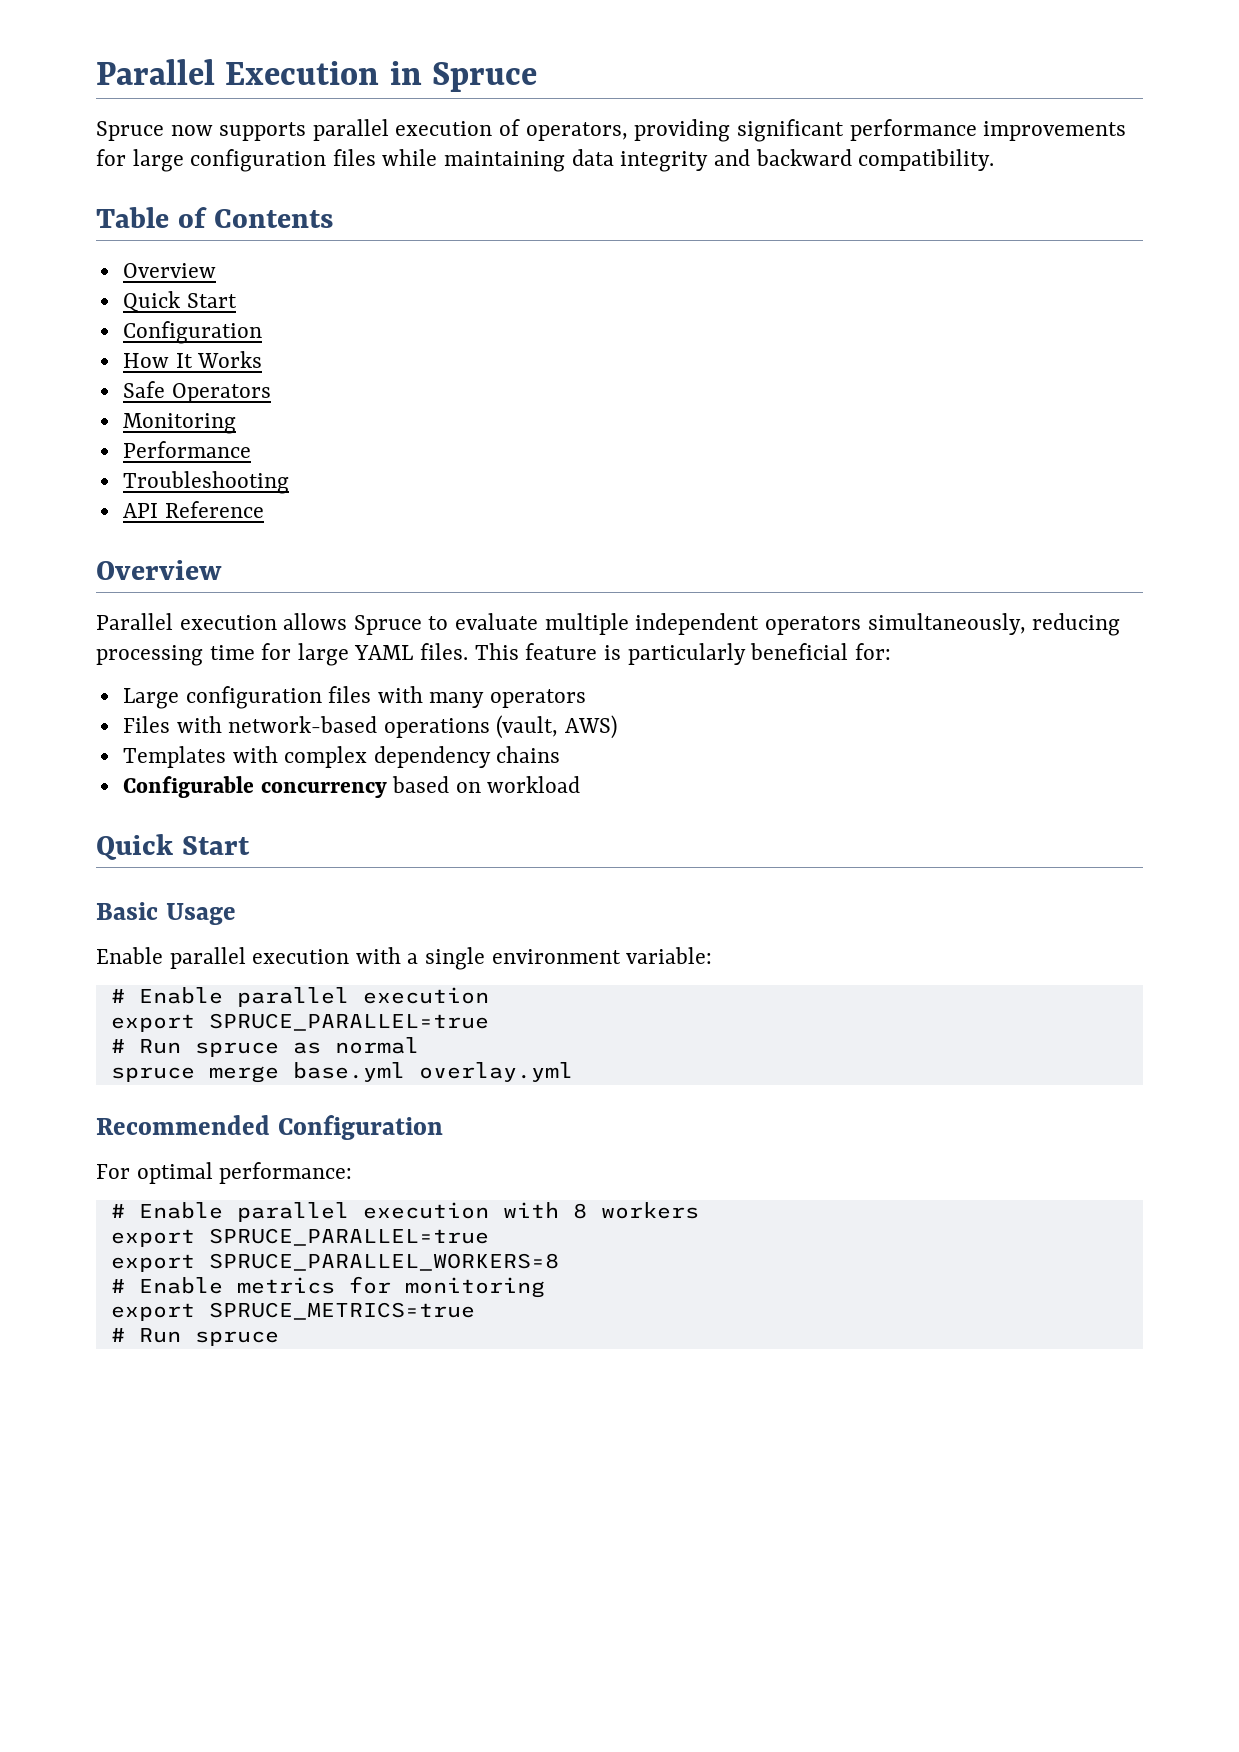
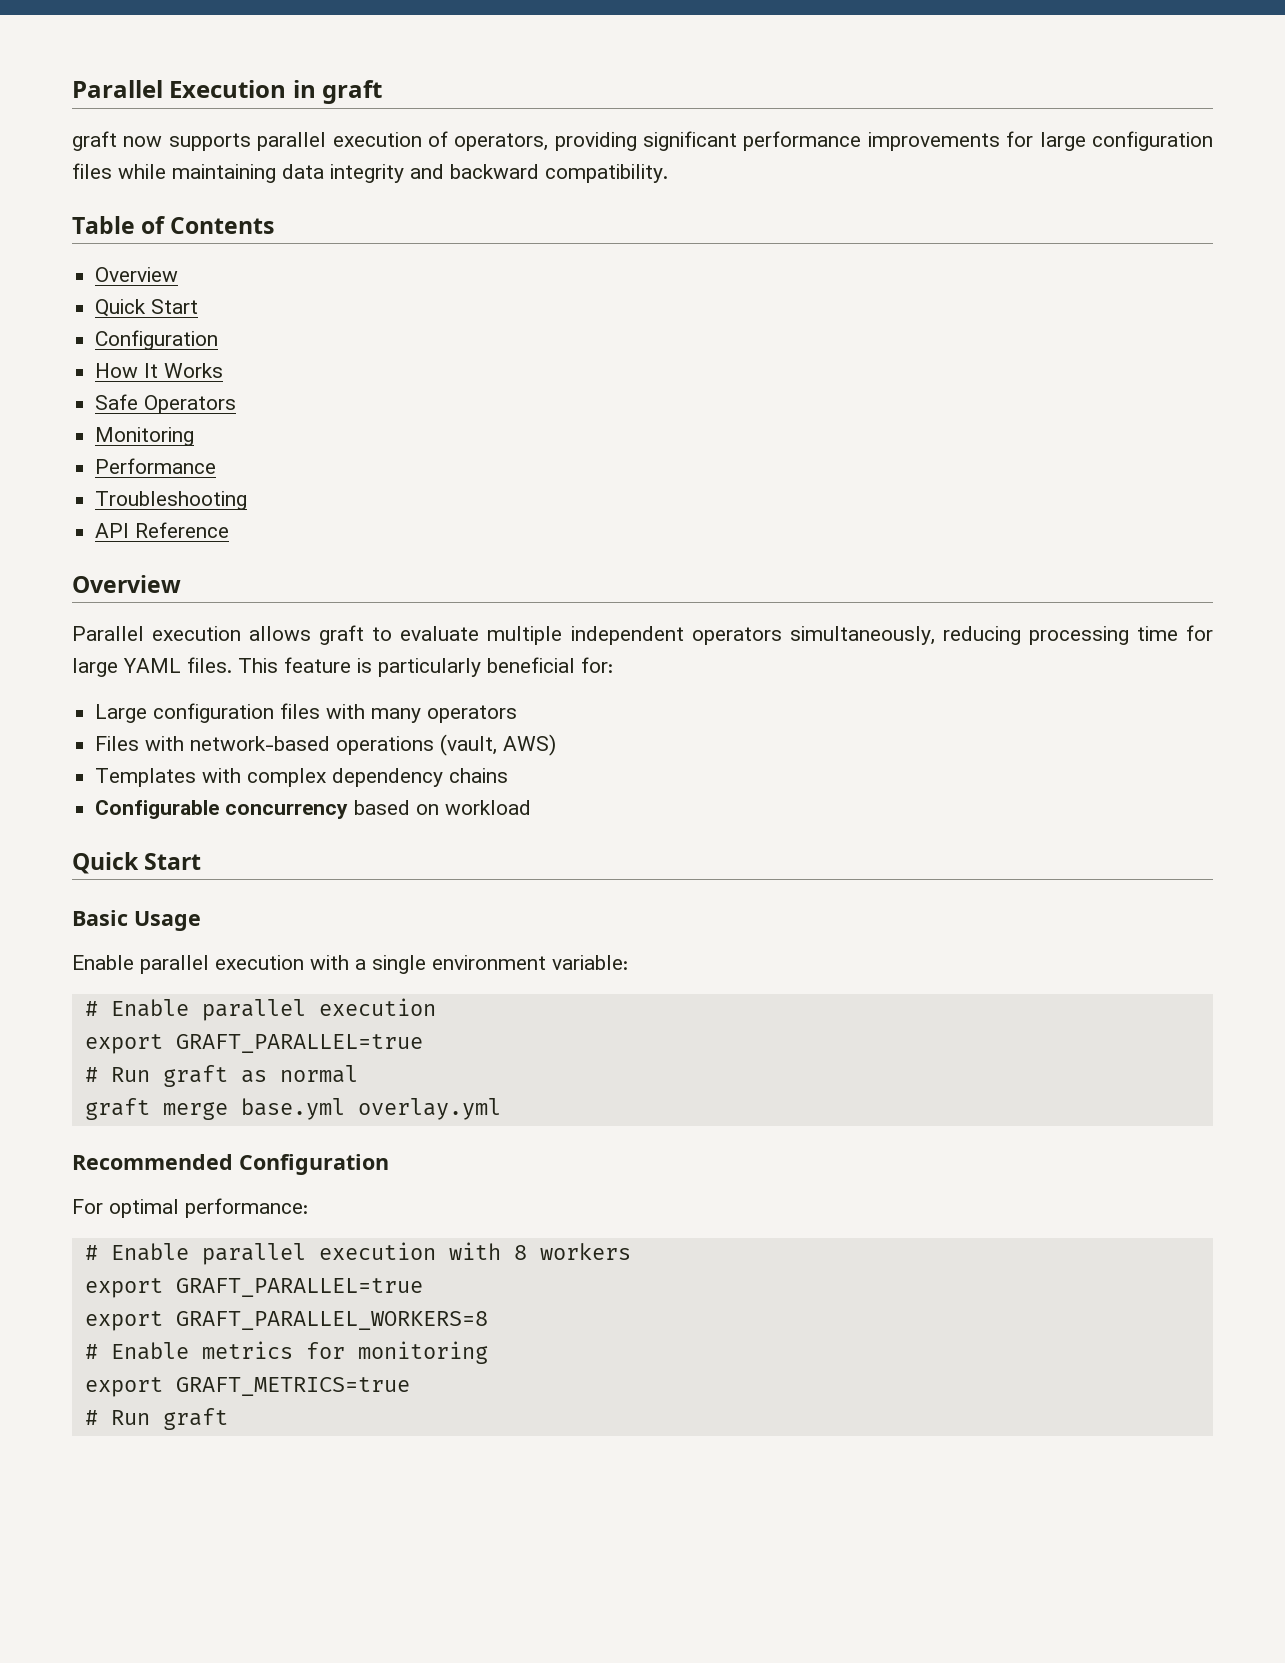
[431,62,537,92] [96,121,164,141] Spruce // Spruce -> [322,80,383,104] [72,131,117,151] graft // graft
[353,615,422,635] Spruce -> [319,625,365,645] graft
[208,1013,489,1031] [110,1039,279,1057] SPRUCE_PARALLEL=true // # Run spruce -> [175,1034,423,1053] [84,1065,228,1087] GRAFT_PARALLEL=true // # Run graft
[110,1067,195,1082] spruce -> [84,1098,150,1120] graft
[208,1228,489,1246] [110,1253,559,1272] SPRUCE_PARALLEL=true // export SPRUCE_PARALLEL_WORKERS=8 -> [175,1278,423,1297] [84,1311,488,1331] GRAFT_PARALLEL=true // export GRAFT_PARALLEL_WORKERS=8
[208,1302,475,1320] [110,1328,279,1346] SPRUCE_METRICS=true // # Run spruce -> [175,1377,410,1396] [84,1408,228,1430] GRAFT_METRICS=true // # Run graft

